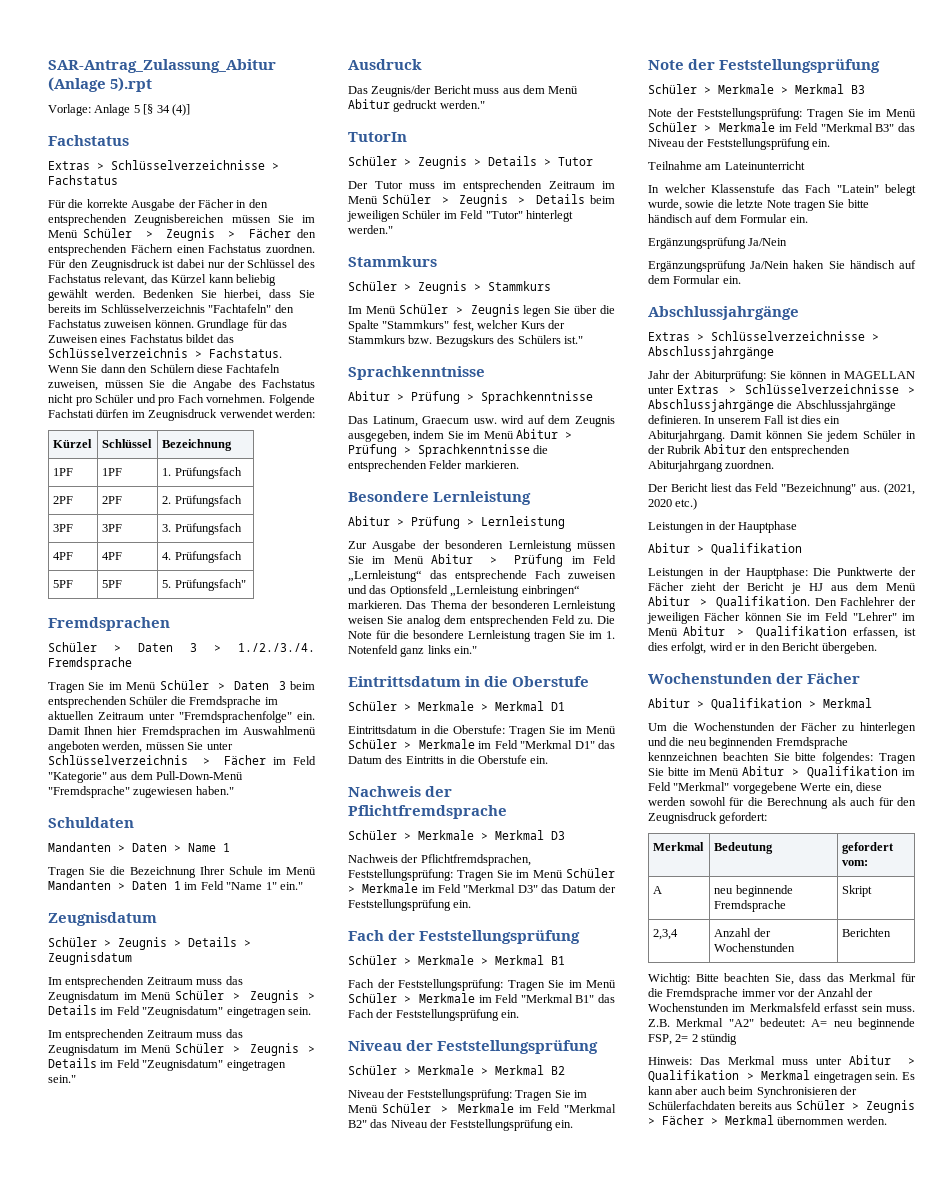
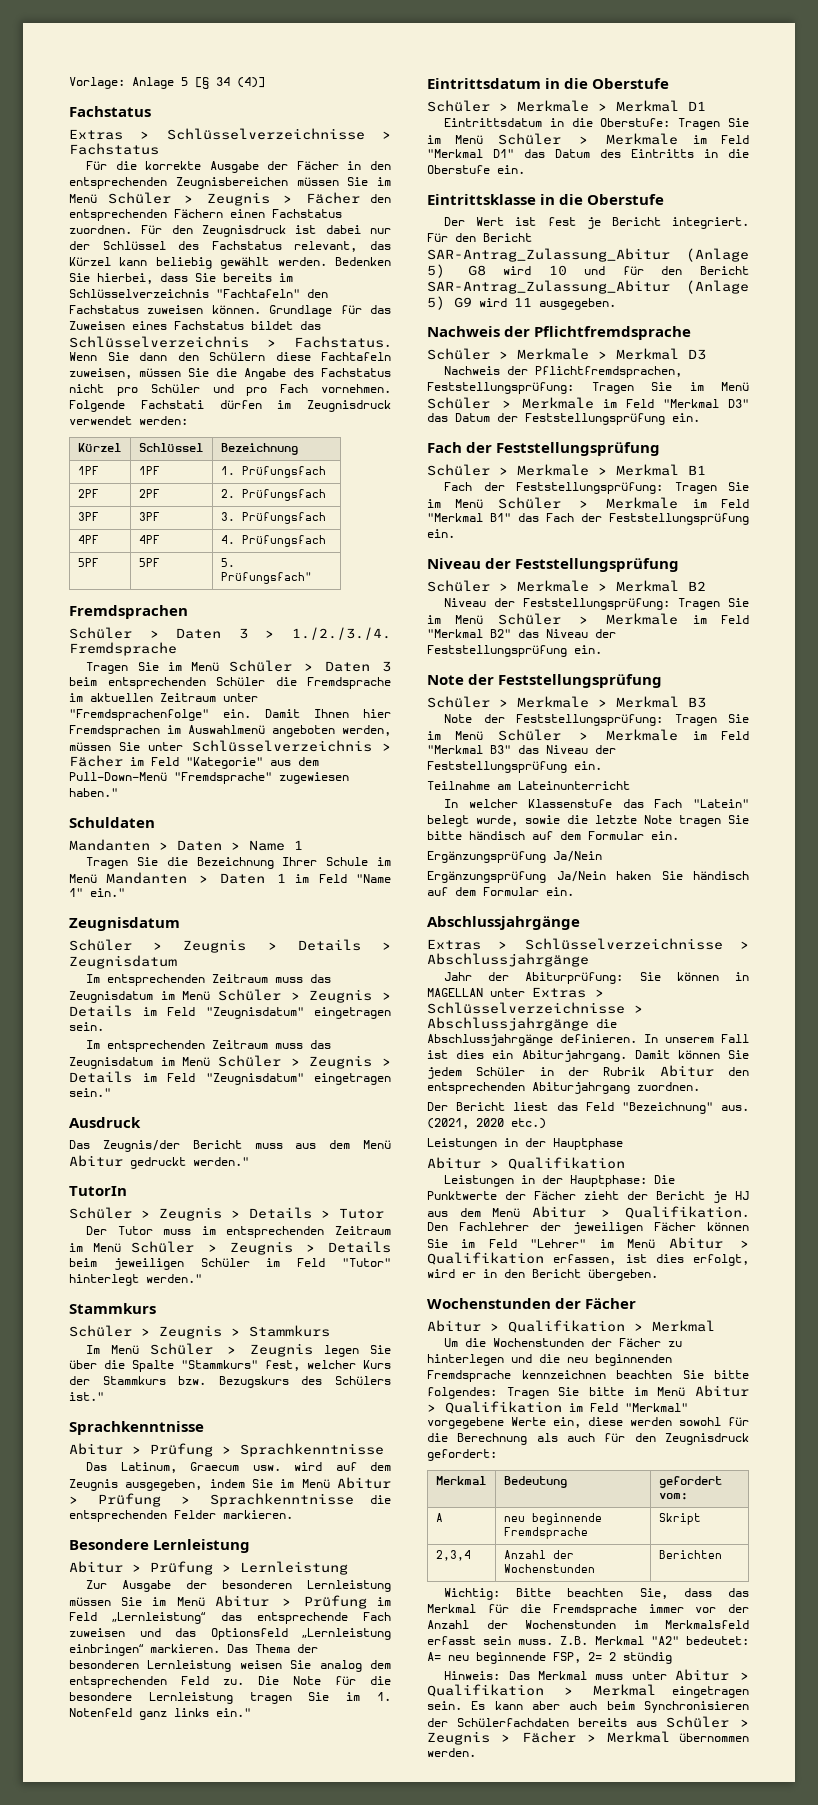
[48,59,276,73] [48,77,153,92] SAR-Antrag_Zulassung_Abitur (Anlage 5).rpt // -> (69, 83) none
(549, 760) none -> [427,194,665,205] [444,217,749,229] [427,233,532,242] [427,248,749,262] [427,264,749,278] [427,280,749,294] [427,296,616,310] // Eintrittsklasse in die Oberstufe // Der Wert ist fest je Bericht integriert. Für den Bericht SAR-Antrag_Zulassung_Abitur (Anlage 5) G8 wird 10 und für den Bericht SAR-Antrag_Zulassung_Abitur (Anlage 5) G9 wird 11 ausgegeben.

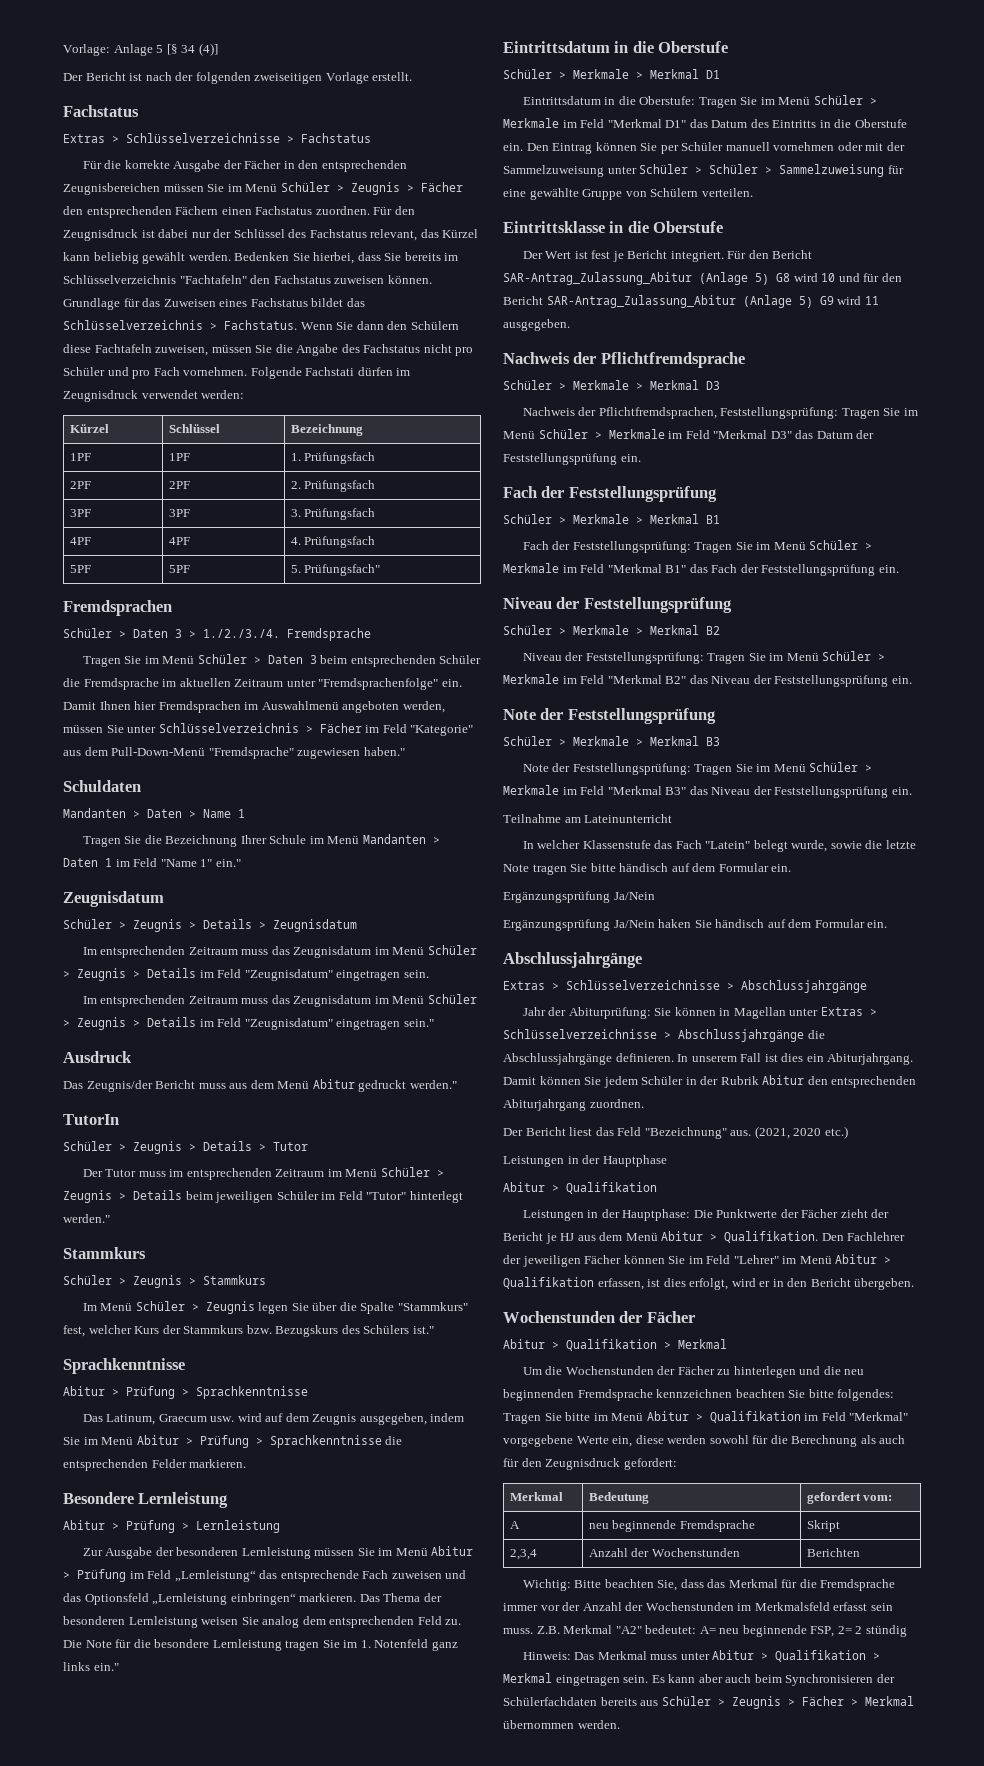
(265, 82) none -> [63,72,413,84] // Der Bericht ist nach der folgenden zweiseitigen Vorlage erstellt.
(525, 169) none -> [526,142,905,154] [503,164,904,177] [503,188,753,200] Den Eintrag können Sie per Schüler manuell vornehmen oder mit der Sammelzuweisung unter Schüler > Schüler > Sammelzuweisung für eine gewählte Gruppe von Schülern verteilen.
[427,988,483,997] MAGELLAN -> [733,1007,786,1019] Magellan

